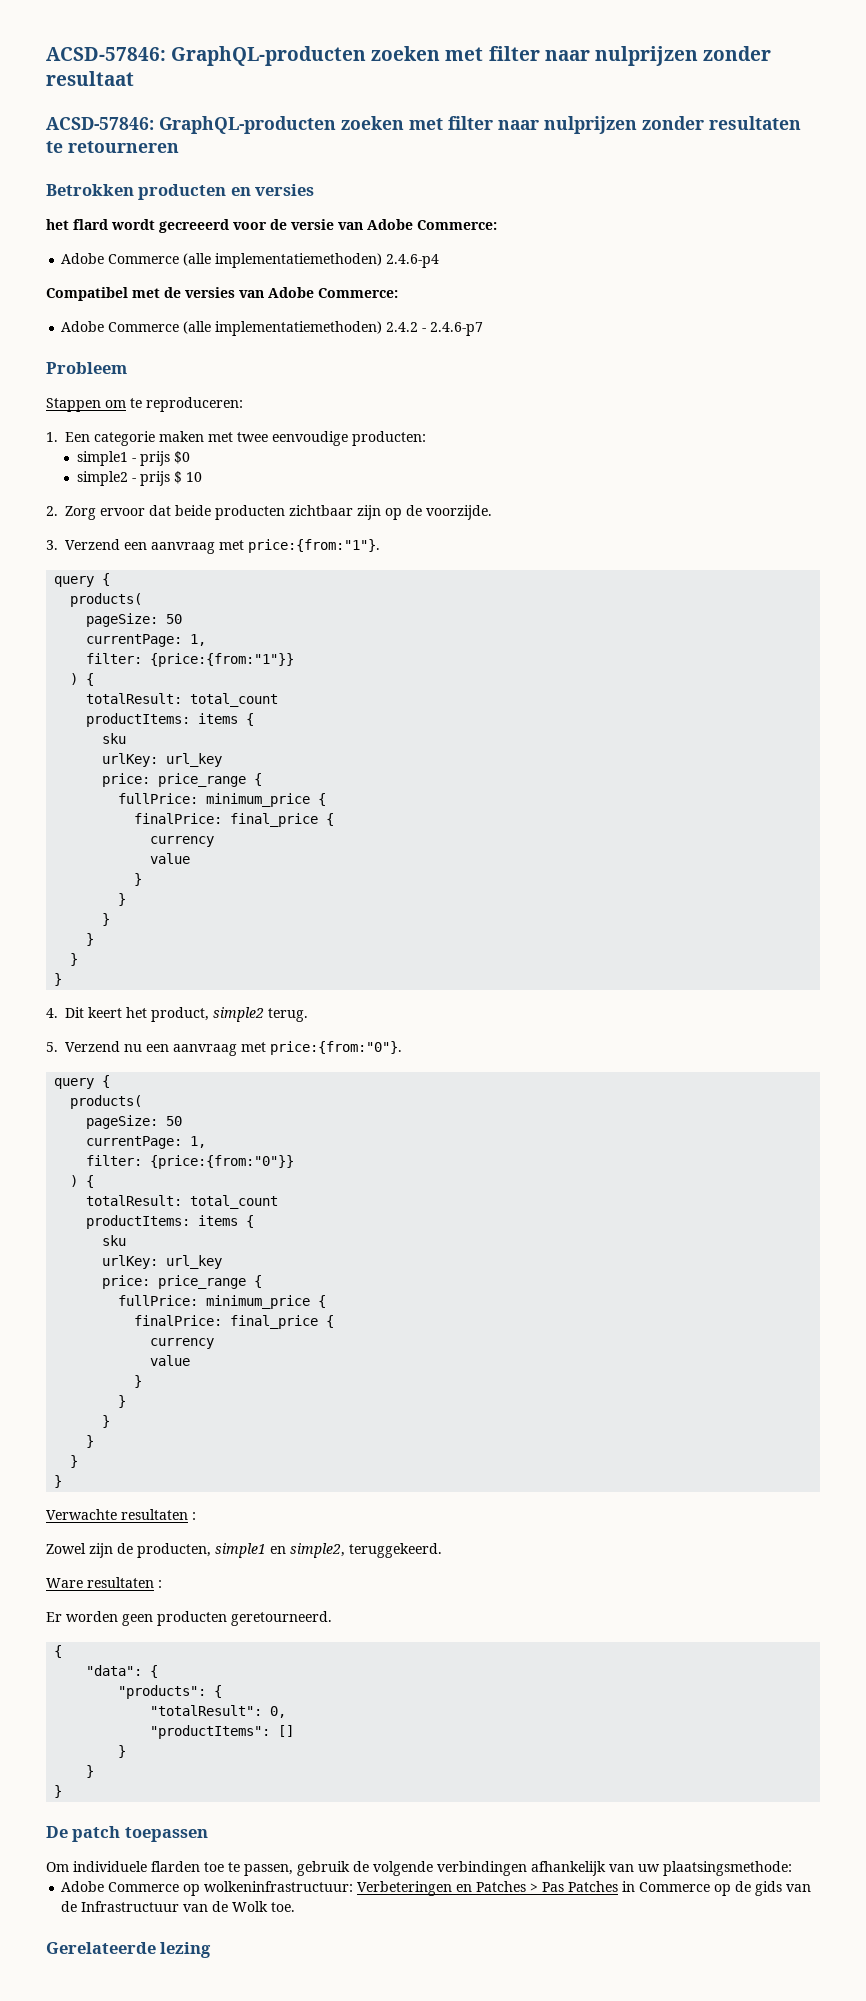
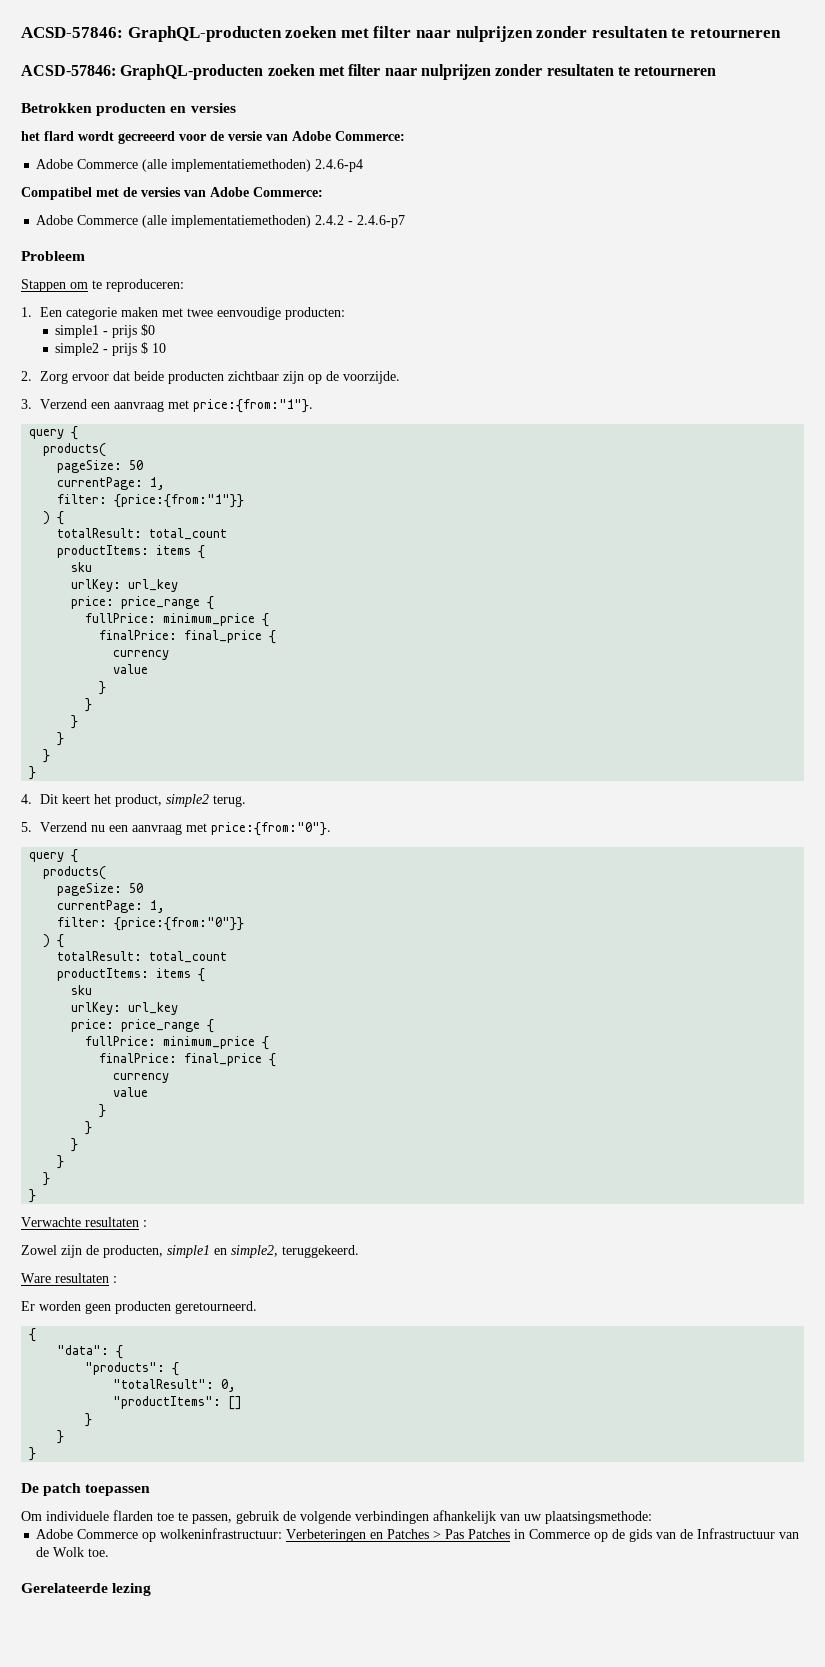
[46,46,771,66] [46,71,134,86] ACSD-57846: GraphQL-producten zoeken met filter naar nulprijzen zonder resultaat -> [21,26,781,42] ACSD-57846: GraphQL-producten zoeken met filter naar nulprijzen zonder resultaten te retourneren

